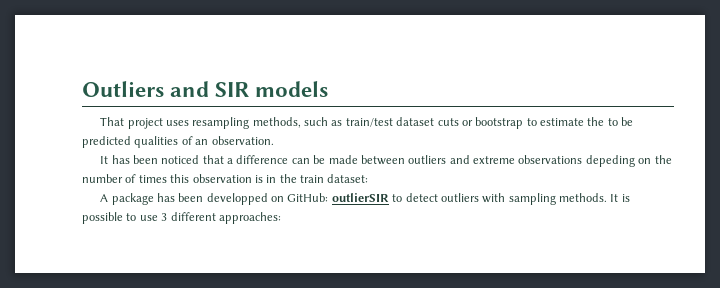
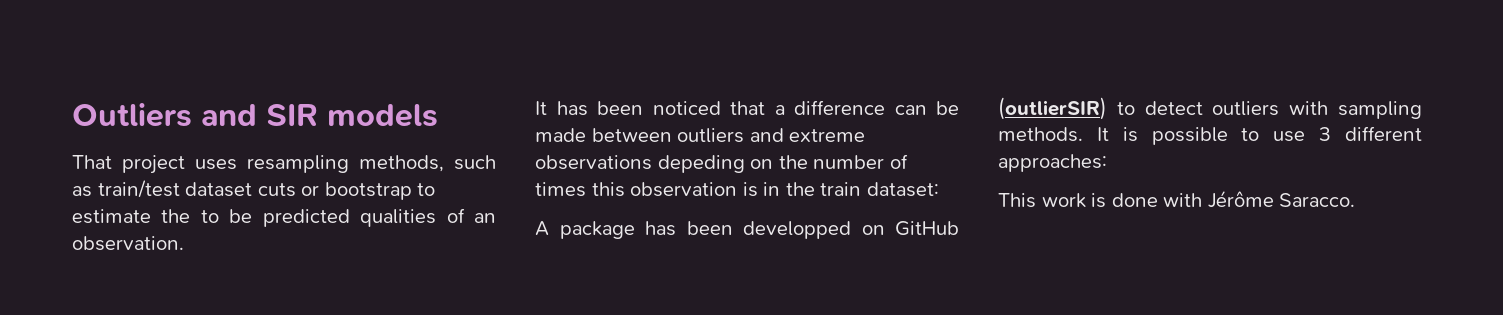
[287,193,389,202] GitHub: outlierSIR -> [895,221,959,236] [998,97,1107,120] GitHub (outlierSIR)
(281, 218) none -> [998,190,1356,208] // This work is done with Jérôme Saracco.

